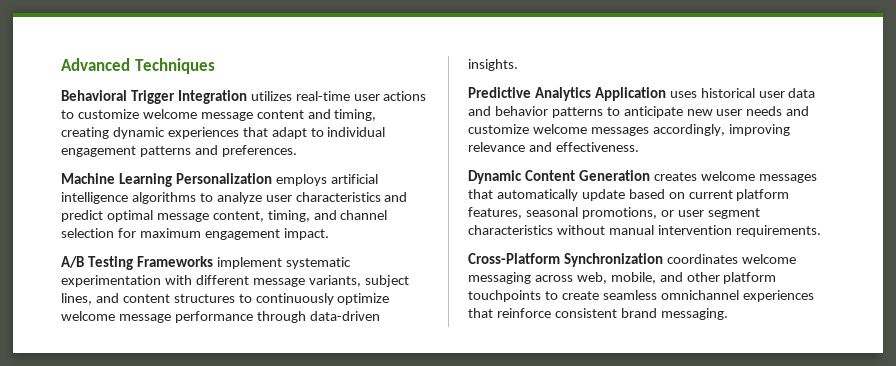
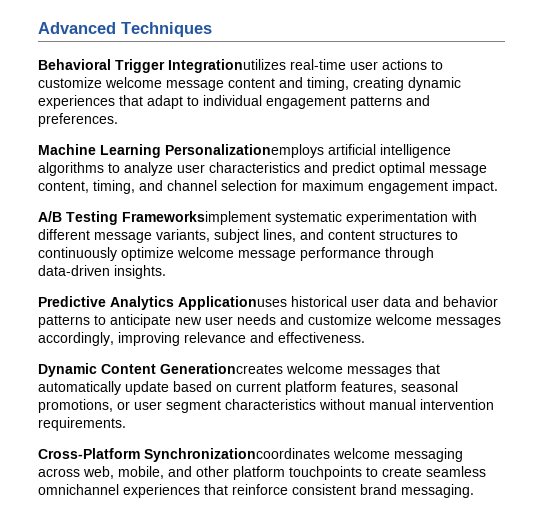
[177,90,292,104] Integration utilizes -> [168,59,286,73] Integrationutilizes
[175,173,327,186] Personalization employs -> [165,144,324,158] Personalizationemploys
[136,256,282,269] Frameworks implement -> [122,211,271,225] Frameworksimplement
[594,87,697,101] Application uses -> [178,296,287,310] Applicationuses
[578,170,697,181] Generation creates -> [160,363,283,374] Generationcreates
[563,253,738,267] Synchronization coordinates -> [144,448,330,462] Synchronizationcoordinates

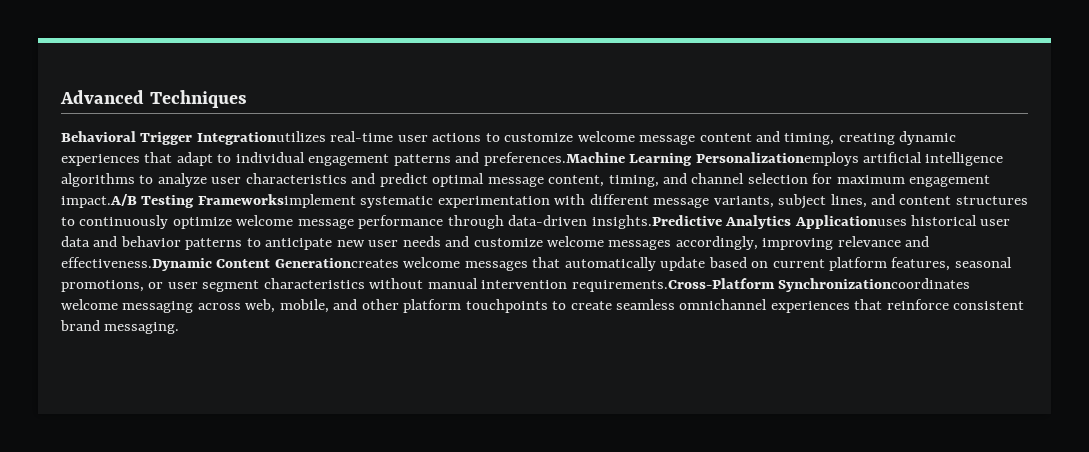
[38,113,118,127] [38,144,96,155] preferences. // Machine -> [483,152,625,166] preferences.Machine
[452,180,498,194] [38,211,62,222] impact. // A/B -> [61,194,137,208] impact.A/B
[114,265,166,279] [38,296,106,307] insights. // Predictive -> [591,215,722,229] insights.Predictive
[278,332,365,343] [38,363,97,377] effectiveness. // Dynamic -> [61,257,212,271] effectiveness.Dynamic
[38,417,126,431] [38,448,140,459] requirements. // Cross-Platform -> [571,278,775,292] requirements.Cross-Platform

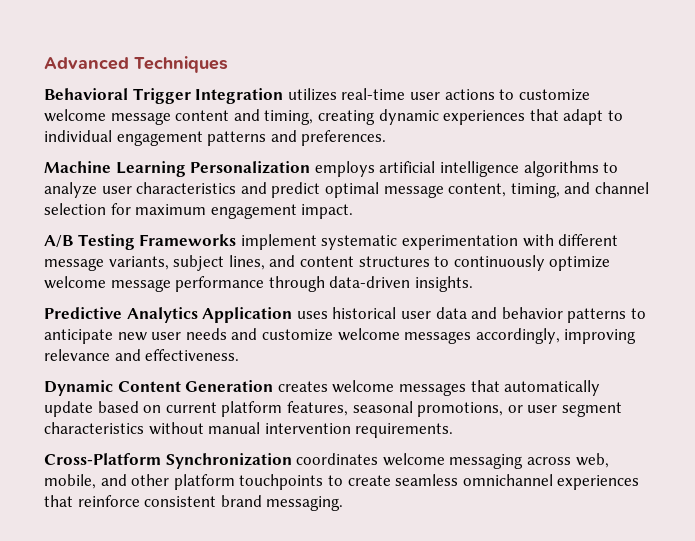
[196,131,326,145] Integrationutilizes -> [195,88,337,104] Integration utilizes
[483,152,859,166] preferences.Machine Learning Personalizationemploys -> [301,130,387,146] [44,161,375,177] preferences. // Machine Learning Personalization employs
[61,194,356,208] impact.A/B Testing Frameworksimplement -> [301,204,354,219] [44,234,317,250] impact. // A/B Testing Frameworks implement
[591,215,907,229] insights.Predictive Analytics Applicationuses -> [414,276,473,292] [44,307,328,323] insights. // Predictive Analytics Application uses
[61,257,399,271] effectiveness.Dynamic Content Generationcreates -> [145,349,240,361] [44,380,328,396] effectiveness. // Dynamic Content Generation creates
[571,278,971,292] requirements.Cross-Platform Synchronizationcoordinates -> [355,423,454,438] [44,453,379,469] requirements. // Cross-Platform Synchronization coordinates

